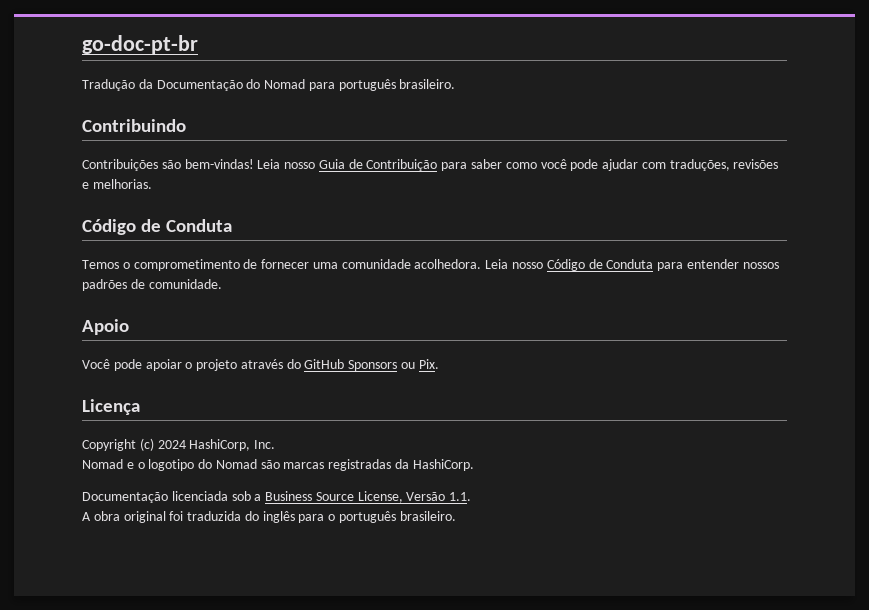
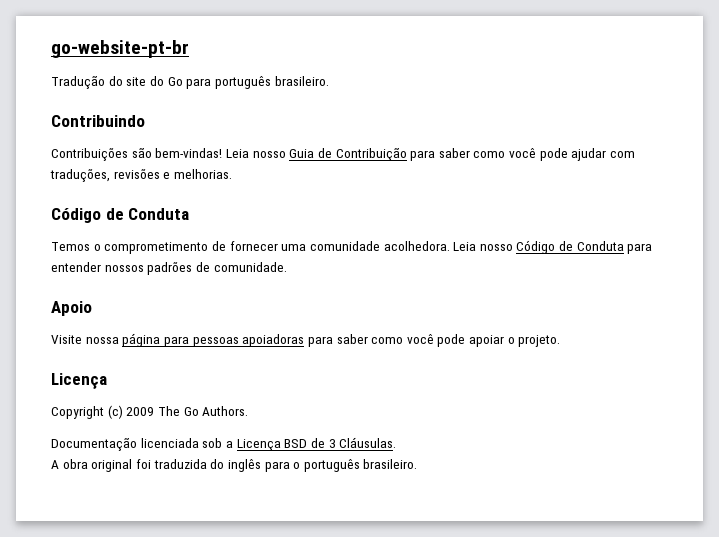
[82,35,198,54] go-doc-pt-br -> [51,40,189,58] go-website-pt-br
[138,79,306,91] da Documentação do Nomad -> [108,76,183,86] do site do Go
[82,359,439,371] [82,399,140,415] [82,438,276,451] [82,459,474,471] Você pode apoiar o projeto através do GitHub Sponsors ou Pix. // Licença // Copyright (c) 2024 HashiCorp, Inc. // Nomad e o logotipo do Nomad são marcas registradas da HashiCorp. -> [51,333,561,347] [51,373,107,389] [51,405,249,419] Visite nossa página para pessoas apoiadoras para saber como você pode apoiar o projeto. // Licença // Copyright (c) 2009 The Go Authors.
[265,491,472,503] Business Source License, Versão 1.1. -> [236,437,397,451] Licença BSD de 3 Cláusulas.

